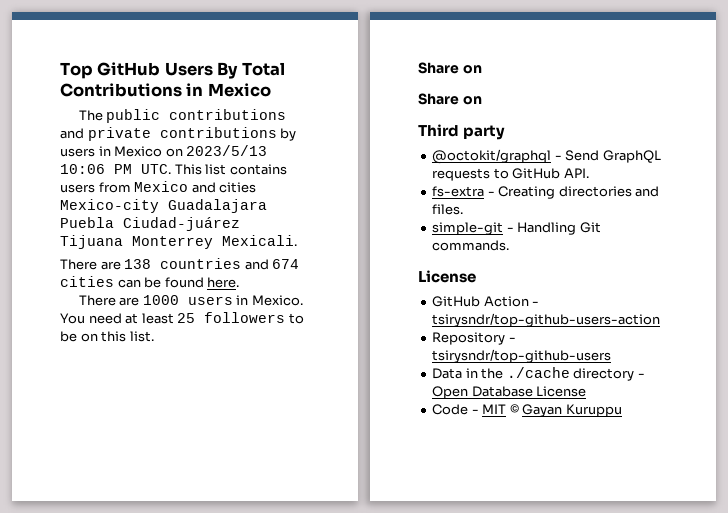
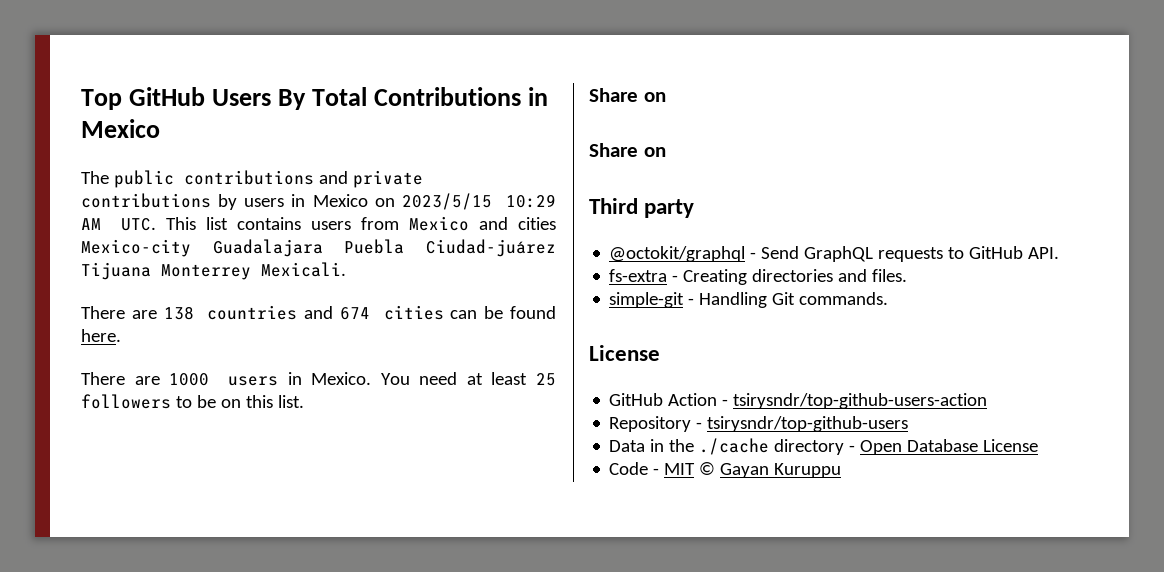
[186,145,268,156] [60,164,132,174] 2023/5/13 10:06 PM -> [401,193,556,210] [81,218,101,230] 2023/5/15 10:29 AM

